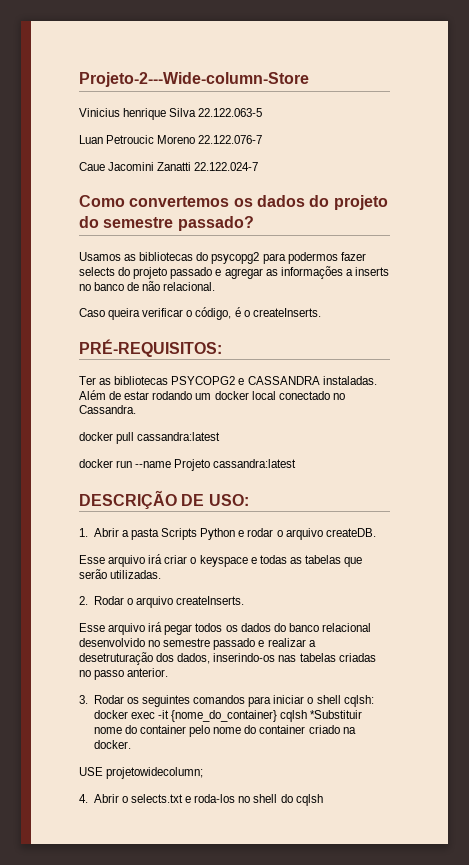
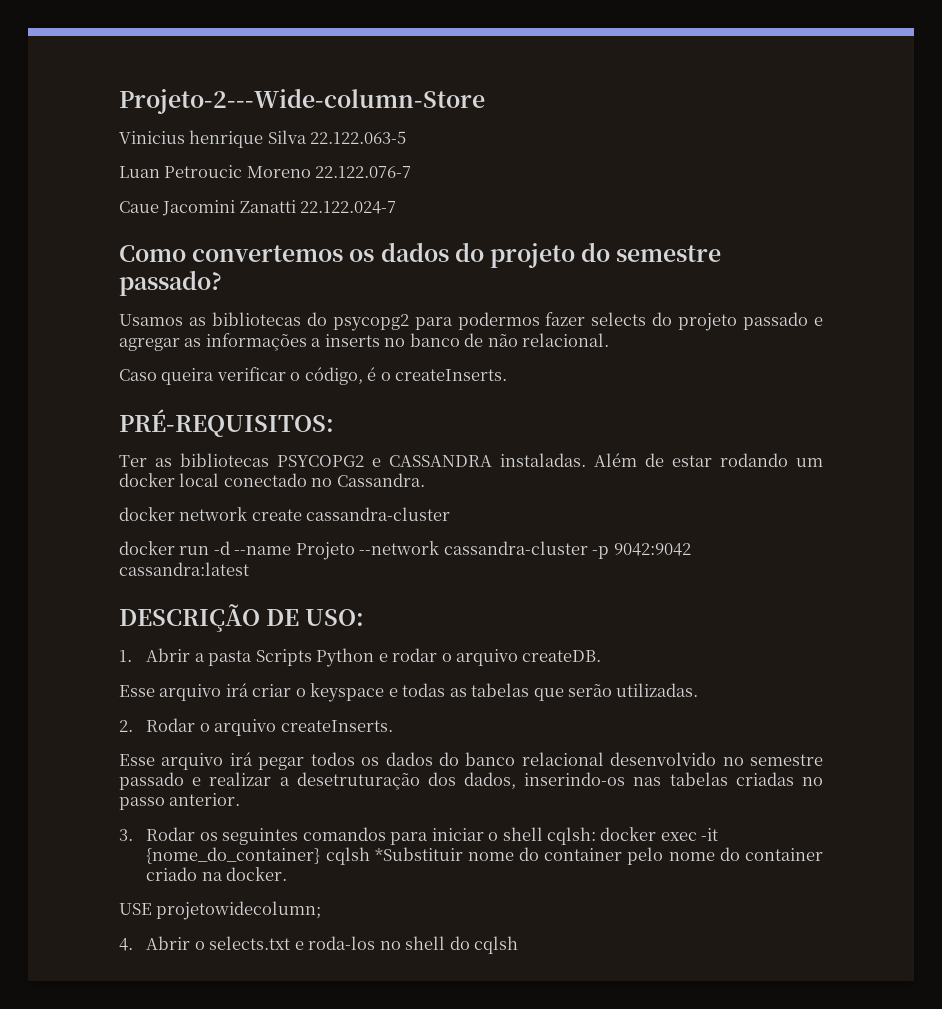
[116,432,221,444] pull cassandra:latest -> [179,507,451,521] network create cassandra-cluster
(133, 464) none -> [213,541,230,555] -d
(211, 465) none -> [359,541,691,559] --network cassandra-cluster -p 9042:9042

